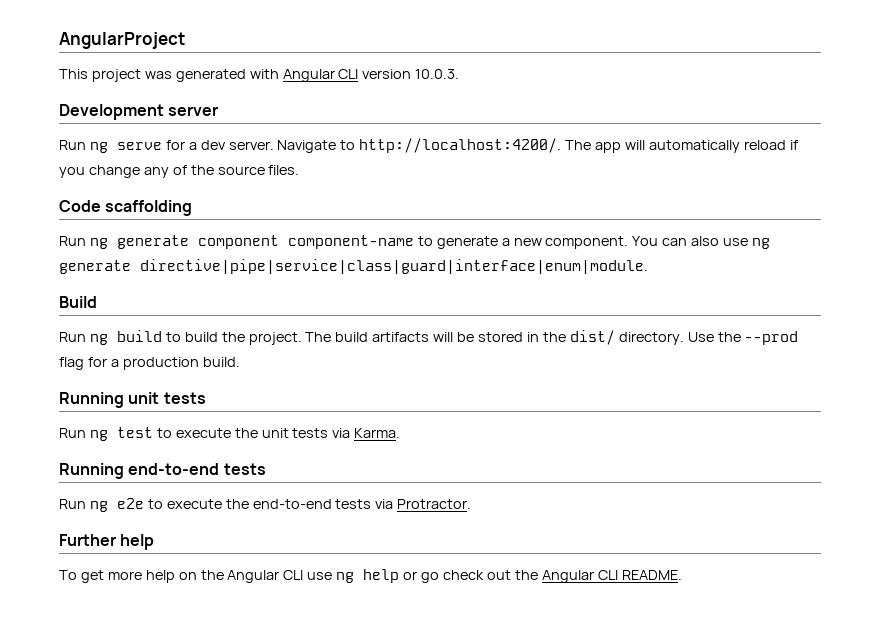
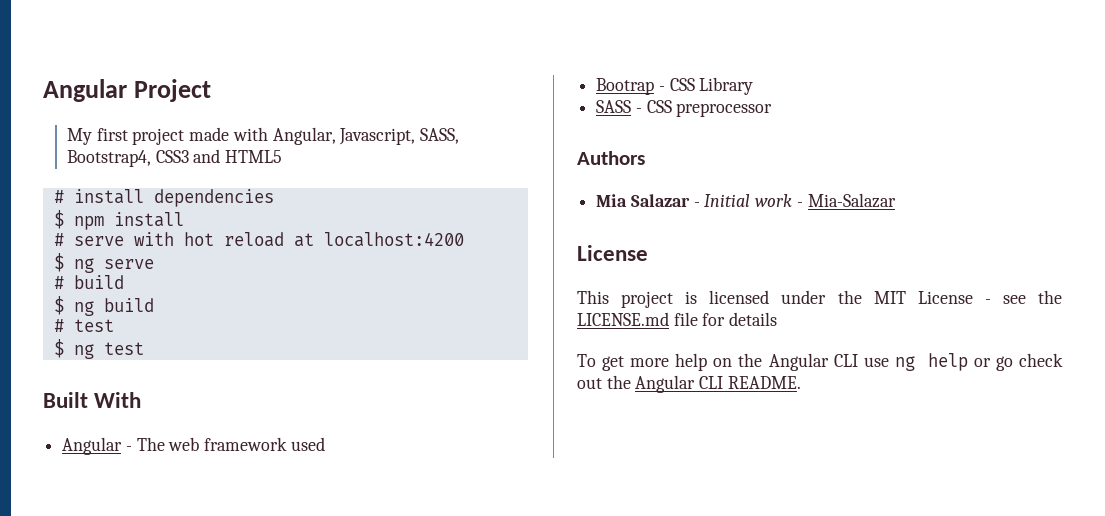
[59,32,185,49] [59,69,460,82] [59,104,219,120] [59,138,798,153] [59,165,300,178] [59,200,193,216] [59,235,771,249] [59,259,648,274] [59,296,97,308] [59,330,799,345] [59,357,240,370] [59,392,206,408] [59,427,401,441] [59,463,266,479] [59,498,472,512] [59,534,155,550] AngularProject // This project was generated with Angular CLI version 10.0.3. // Development server // Run ng serve for a dev server. Navigate to http://localhost:4200/. The app will automatically reload if you change any of the source files. // Code scaffolding // Run ng generate component component-name to generate a new component. You can also use ng generate directive|pipe|service|class|guard|interface|enum|module. // Build // Run ng build to build the project. The build artifacts will be stored in the dist/ directory. Use the --prod flag for a production build. // Running unit tests // Run ng test to execute the unit tests via Karma. // Running end-to-end tests // Run ng e2e to execute the end-to-end tests via Protractor. // Further help -> [43,79,211,102] [67,127,460,145] [67,149,283,167] [53,189,274,207] [53,210,184,230] [53,232,464,247] [53,253,154,273] [53,275,124,289] [53,296,154,316] [53,319,114,332] [53,339,144,359] [43,392,142,408] [62,437,325,455] [596,77,754,95] [596,100,773,117] [577,151,645,165] [596,193,896,208] [577,245,648,261] [577,290,1062,308] [577,312,778,326] Angular Project // My first project made with Angular, Javascript, SASS, Bootstrap4, CSS3 and HTML5 // # install dependencies // $ npm install // # serve with hot reload at localhost:4200 // $ ng serve // # build // $ ng build // # test // $ ng test // Built With // Angular - The web framework used // Bootrap - CSS Library // SASS - CSS preprocessor // Authors // Mia Salazar - Initial work - Mia-Salazar // License // This project is licensed under the MIT License - see the LICENSE.md file for details

